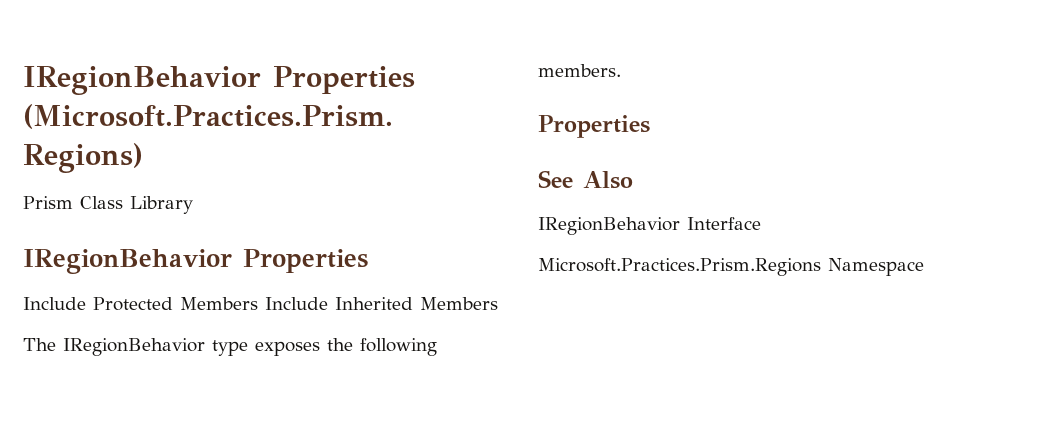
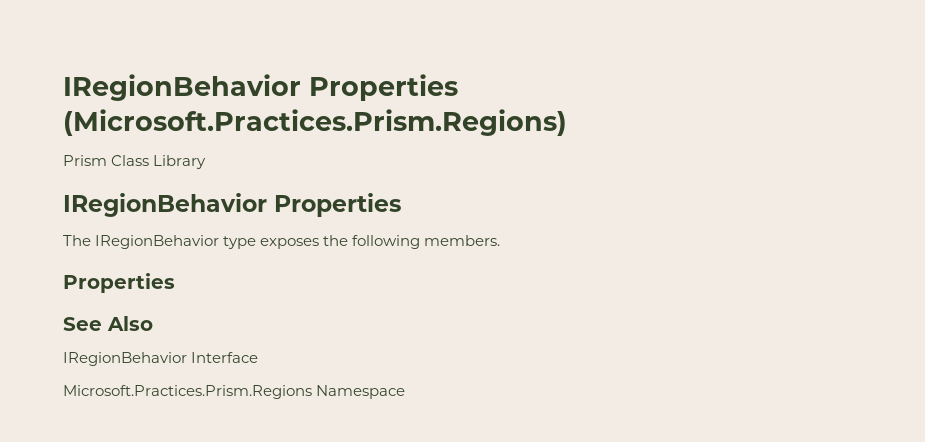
[23,297,498,311] // Include Protected Members Include Inherited Members -> (401, 205) none

